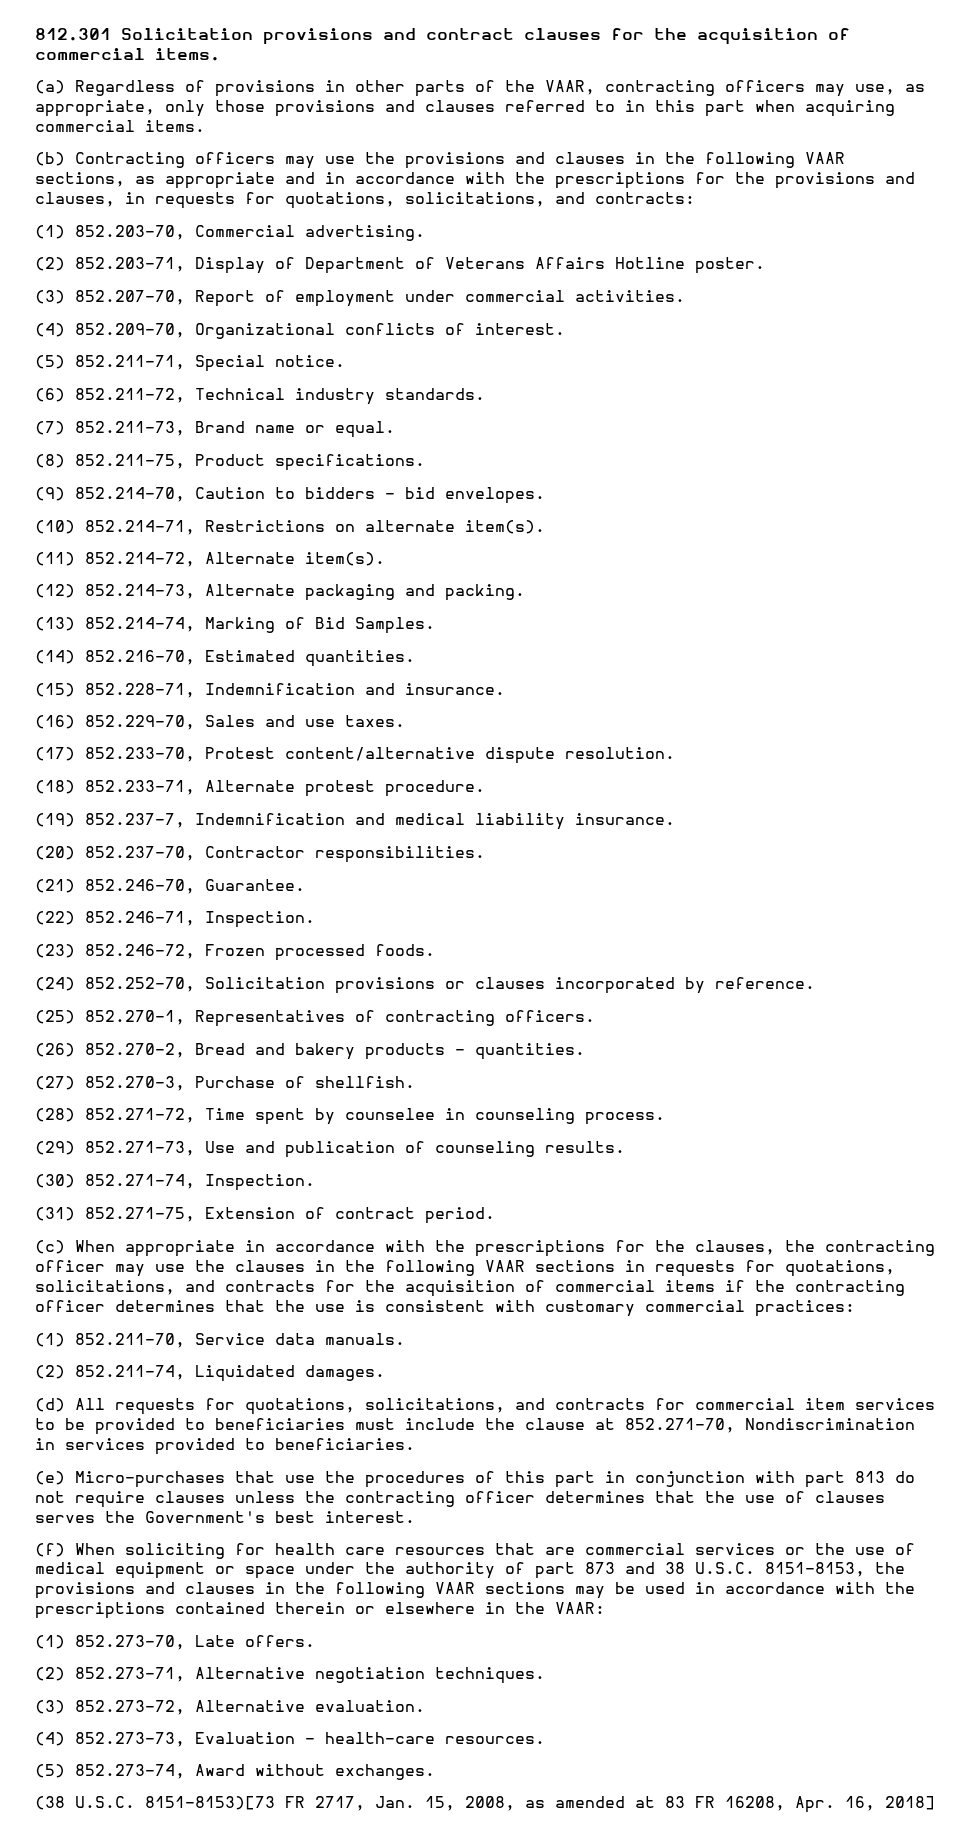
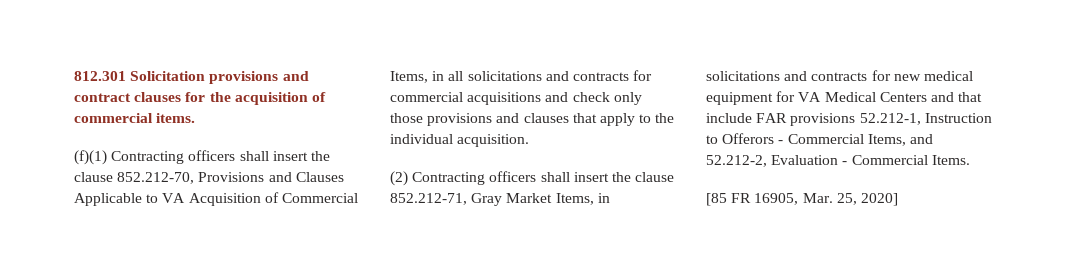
[35,80,925,97] [35,100,155,117] (a) Regardless of provisions in other parts of the VAAR, contracting officers may use, as appropriate, -> [74,150,330,165] [74,172,344,184] [74,192,358,206] [390,70,653,83] [390,92,610,105] (f)(1) Contracting officers shall insert the clause 852.212-70, Provisions and Clauses Applicable to VA Acquisition of Commercial Items, in all solicitations and contracts for commercial acquisitions and check
[505,100,895,117] [35,120,205,132] [35,152,845,169] [35,172,915,189] [35,192,695,209] [35,225,425,241] [35,257,765,274] [35,290,685,307] [35,323,565,339] [35,355,345,372] [35,388,485,405] [35,421,395,438] [35,454,425,471] [35,487,545,504] [35,520,545,535] [35,552,385,567] [35,584,525,601] [35,617,435,634] [35,650,415,667] [35,683,505,698] [35,715,405,730] [35,747,675,764] [35,780,485,797] [35,813,675,830] [35,846,485,863] [35,879,305,894] [35,911,315,928] [35,944,435,961] [35,977,815,994] [35,1010,595,1027] [35,1043,585,1060] [35,1076,415,1091] [35,1108,665,1125] [35,1141,625,1158] [35,1174,315,1191] [35,1207,495,1224] [35,1240,935,1257] [35,1260,895,1277] [35,1280,905,1297] [35,1300,855,1317] [35,1333,405,1348] [35,1365,385,1382] [35,1398,935,1415] [35,1418,915,1435] [35,1438,415,1455] [35,1471,915,1488] [35,1491,885,1508] [35,1511,415,1523] [35,1543,915,1559] [35,1562,905,1579] [35,1582,915,1599] [35,1602,605,1619] [35,1635,315,1650] [35,1667,545,1684] [35,1700,425,1715] [35,1732,545,1747] [35,1764,435,1780] [35,1796,935,1813] referred to in this part when acquiring commercial items. // (b) Contracting officers may use the provisions and clauses in the following VAAR sections, as appropriate and in accordance with the prescriptions for the provisions and clauses, in requests for quotations, solicitations, and contracts: // (1) 852.203-70, Commercial advertising. // (2) 852.203-71, Display of Department of Veterans Affairs Hotline poster. // (3) 852.207-70, Report of employment under commercial activities. // (4) 852.209-70, Organizational conflicts of interest. // (5) 852.211-71, Special notice. // (6) 852.211-72, Technical industry standards. // (7) 852.211-73, Brand name or equal. // (8) 852.211-75, Product specifications. // (9) 852.214-70, Caution to bidders - bid envelopes. // (10) 852.214-71, Restrictions on alternate item(s). // (11) 852.214-72, Alternate item(s). // (12) 852.214-73, Alternate packaging and packing. // (13) 852.214-74, Marking of Bid Samples. // (14) 852.216-70, Estimated quantities. // (15) 852.228-71, Indemnification and insurance. // (16) 852.229-70, Sales and use taxes. // (17) 852.233-70, Protest content/alternative dispute resolution. // (18) 852.233-71, Alternate protest procedure. // (19) 852.237-7, Indemnification and medical liability insurance. // (20) 852.237-70, Contractor responsibilities. // (21) 852.246-70, Guarantee. // (22) 852.246-71, Inspection. // (23) 852.246-72, Frozen processed foods. // (24) 852.252-70, Solicitation provisions or clauses incorporated by reference. // (25) 852.270-1, Representatives of contracting officers. // (26) 852.270-2, Bread and bakery products - quantities. // (27) 852.270-3, Purchase of shellfish. // (28) 852.271-72, Time spent by counselee in counseling process. // (29) 852.271-73, Use and publication of counseling results. // (30) 852.271-74, Inspection. // (31) 852.271-75, Extension of contract period. // (c) When appropriate in accordance with the prescriptions for the clauses, the contracting officer may use the clauses in the following VAAR sections in requests for quotations, solicitations, and contracts for the acquisition of commercial items if the contracting officer determines that the use is consistent with customary commercial practices: // (1) 852.211-70, Service data manuals. // (2) 852.211-74, Liquidated damages. // (d) All requests for quotations, solicitations, and contracts for commercial item services to be provided to beneficiaries must include the clause at 852.271-70, Nondiscrimination in services provided to beneficiaries. // (e) Micro-purchases that use the procedures of this part in conjunction with part 813 do not require clauses unless the contracting officer determines that the use of clauses serves the Government's best interest. // (f) When soliciting for health care resources that are commercial services or the use of medical equipment or space under the authority of part 873 and 38 U.S.C. 8151-8153, the provisions and clauses in the following VAAR sections may be used in accordance with the prescriptions contained therein or elsewhere in the VAAR: // (1) 852.273-70, Late offers. // (2) 852.273-71, Alternative negotiation techniques. // (3) 852.273-72, Alternative evaluation. // (4) 852.273-73, Evaluation - health-care resources. // (5) 852.273-74, Award without exchanges. // (38 U.S.C. 8151-8153)[73 FR 2717, Jan. 15, 2008, as amended at 83 FR 16208, Apr. 16, 2018] -> [572,113,675,126] [390,134,530,147] [390,171,675,186] [390,193,610,206] [706,70,973,81] [706,91,983,105] [706,113,992,126] [706,133,933,146] [706,155,970,167] [706,193,898,206] that apply to the individual acquisition. // (2) Contracting officers shall insert the clause 852.212-71, Gray Market Items, in solicitations and contracts for new medical equipment for VA Medical Centers and that include FAR provisions 52.212-1, Instruction to Offerors - Commercial Items, and 52.212-2, Evaluation - Commercial Items. // [85 FR 16905, Mar. 25, 2020]

